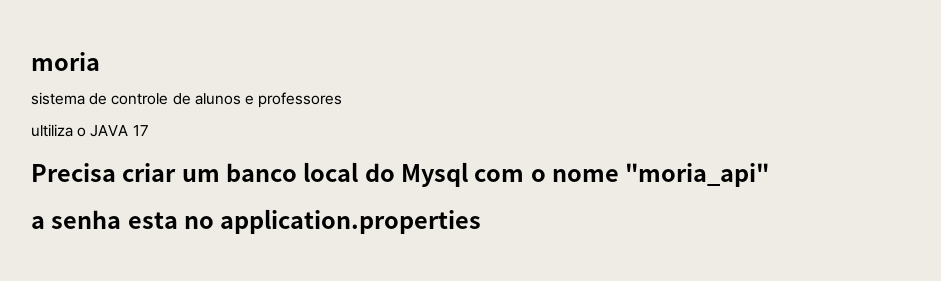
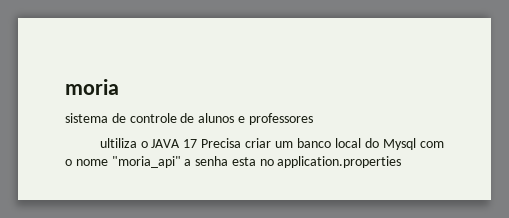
(149, 130) // -> (198, 143) none
(770, 175) // -> (181, 162) none

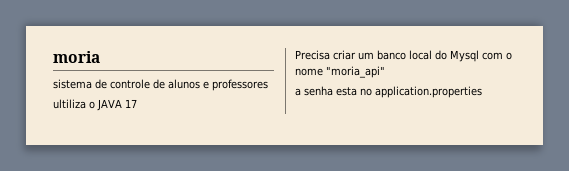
(198, 143) none -> (137, 103) //
(181, 162) none -> (385, 72) //

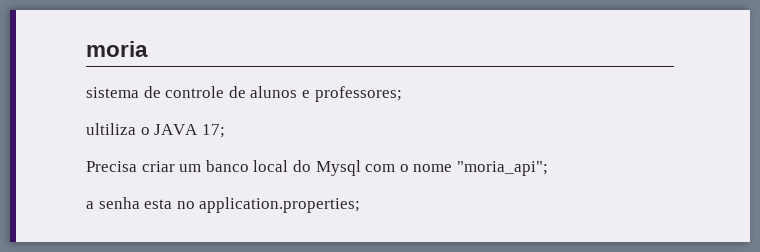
[212,79,268,91] professores -> [314,86,402,102] professores;
[125,99,137,108] 17 -> [201,124,225,138] 17;
[326,66,385,78] "moria_api" -> [456,161,548,176] "moria_api";
[375,86,482,98] application.properties -> [199,197,361,213] application.properties;

